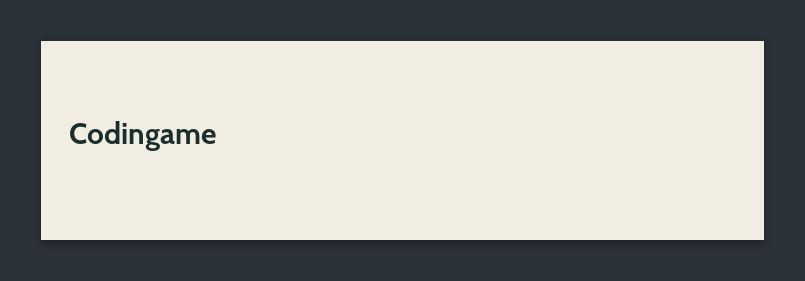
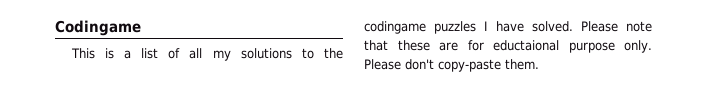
(216, 136) none -> [70,48,343,61] [364,21,652,34] [364,40,653,53] [364,59,539,72] // This is a list of all my solutions to the codingame puzzles I have solved. Please note that these are for eductaional purpose only. Please don't copy-paste them.

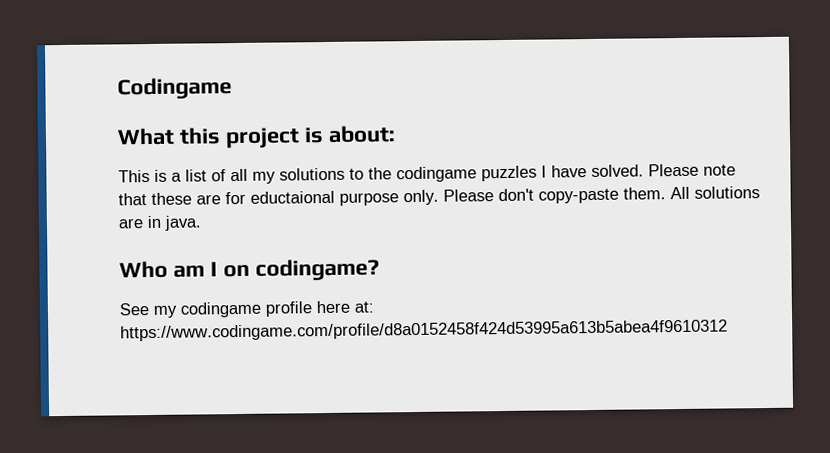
(141, 28) none -> [117,125,396,149] // What this project is about:
(539, 64) none -> [670,186,760,200] [118,215,202,231] [119,258,380,281] [119,300,374,318] [120,319,728,342] All solutions are in java. // Who am I on codingame? // See my codingame profile here at: https://www.codingame.com/profile/d8a0152458f424d53995a613b5abea4f9610312

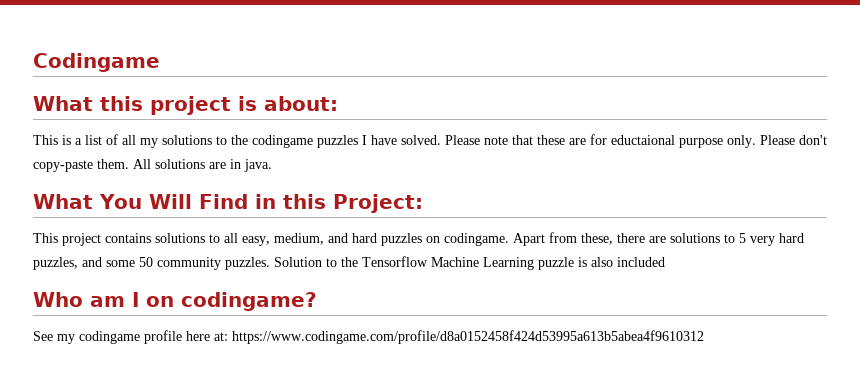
(202, 223) none -> [33,194,423,213] [33,232,804,246] [33,256,665,270] // What You Will Find in this Project: // This project contains solutions to all easy, medium, and hard puzzles on codingame. Apart from these, there are solutions to 5 very hard puzzles, and some 50 community puzzles. Solution to the Tensorflow Machine Learning puzzle is also included

